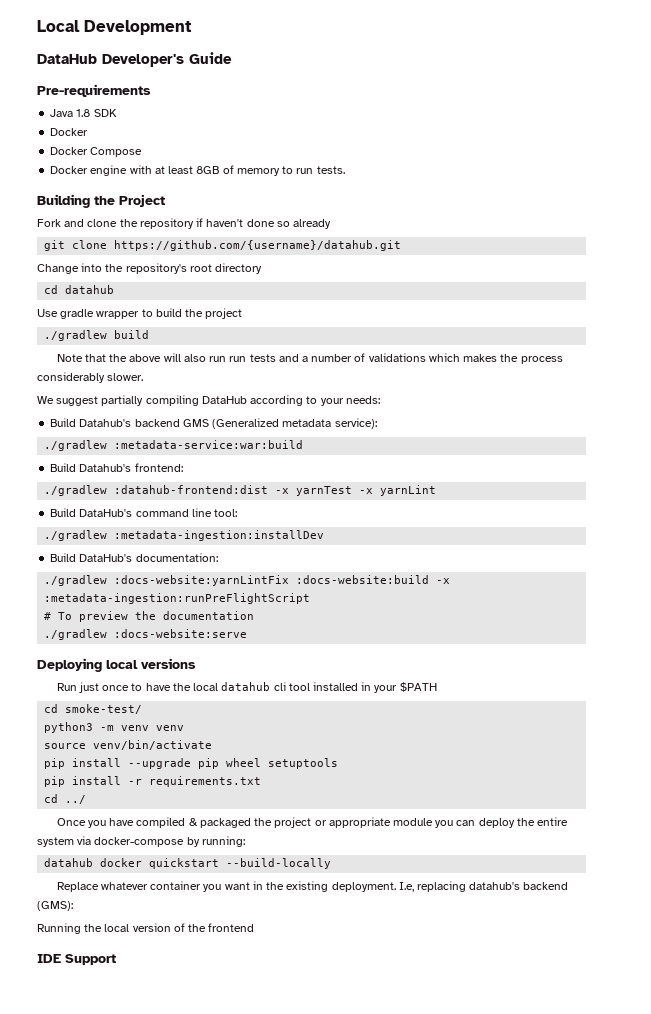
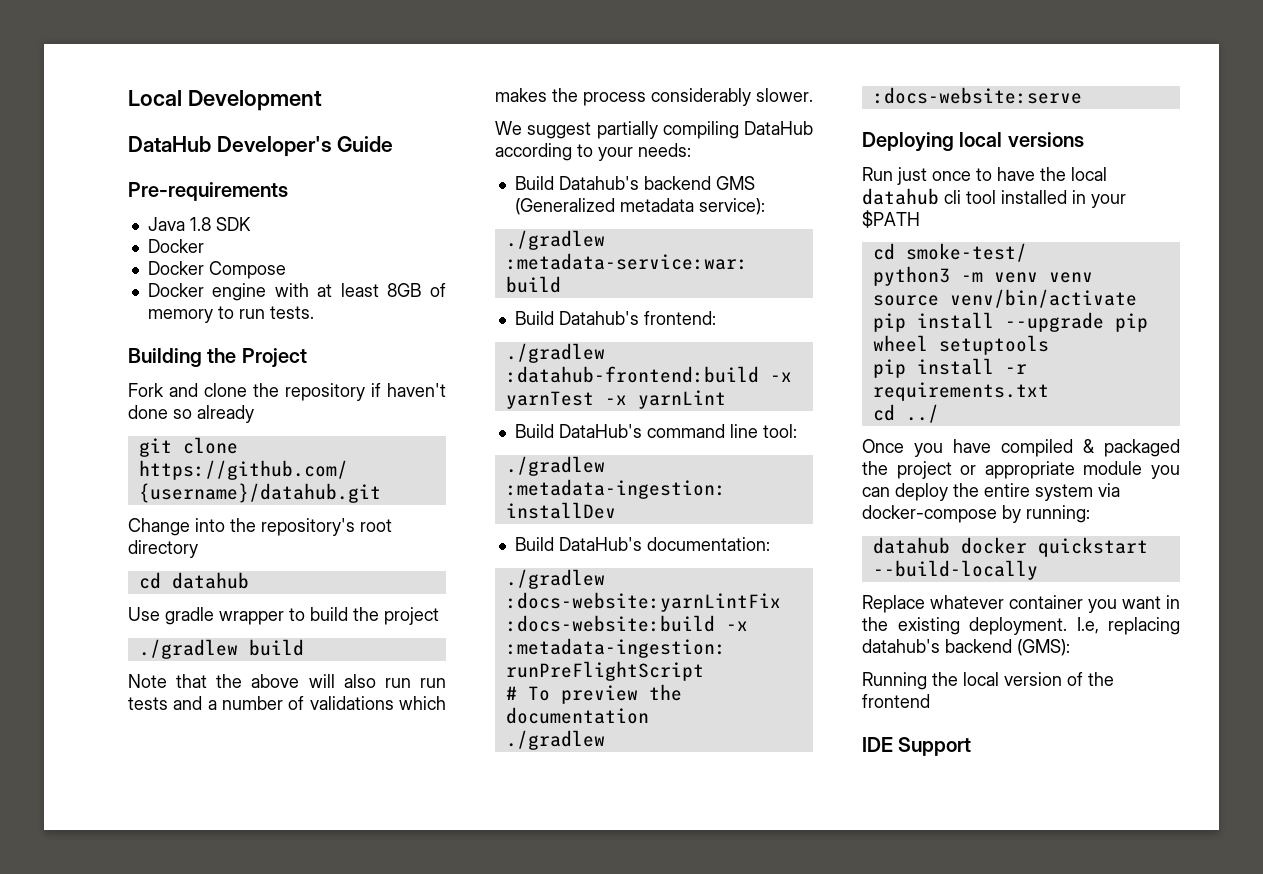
[114,485,269,494] :datahub-frontend:dist -> [505,366,759,383] :datahub-frontend:build

